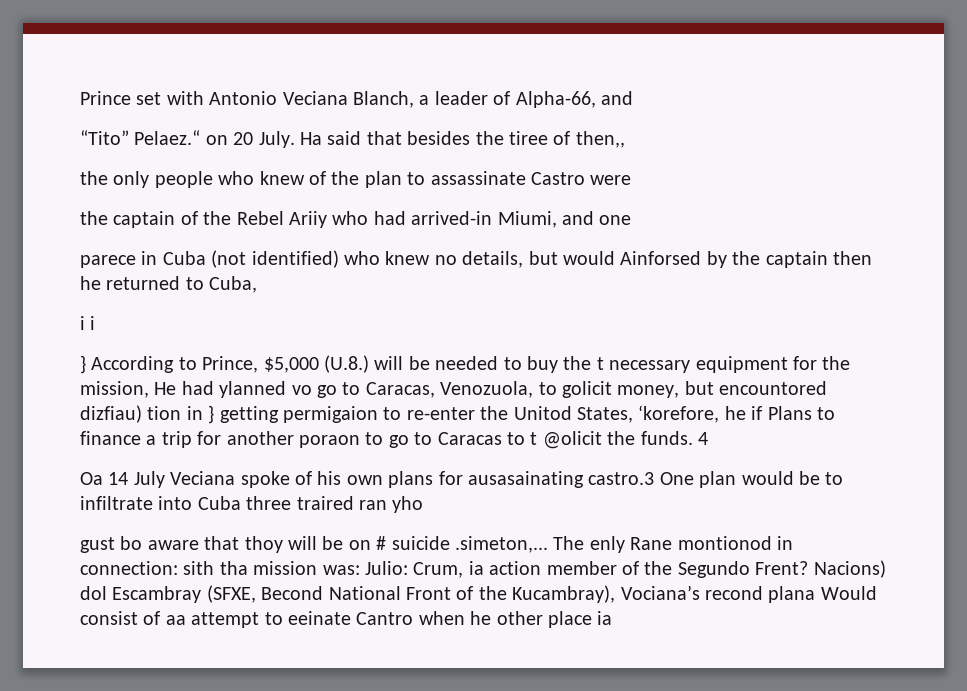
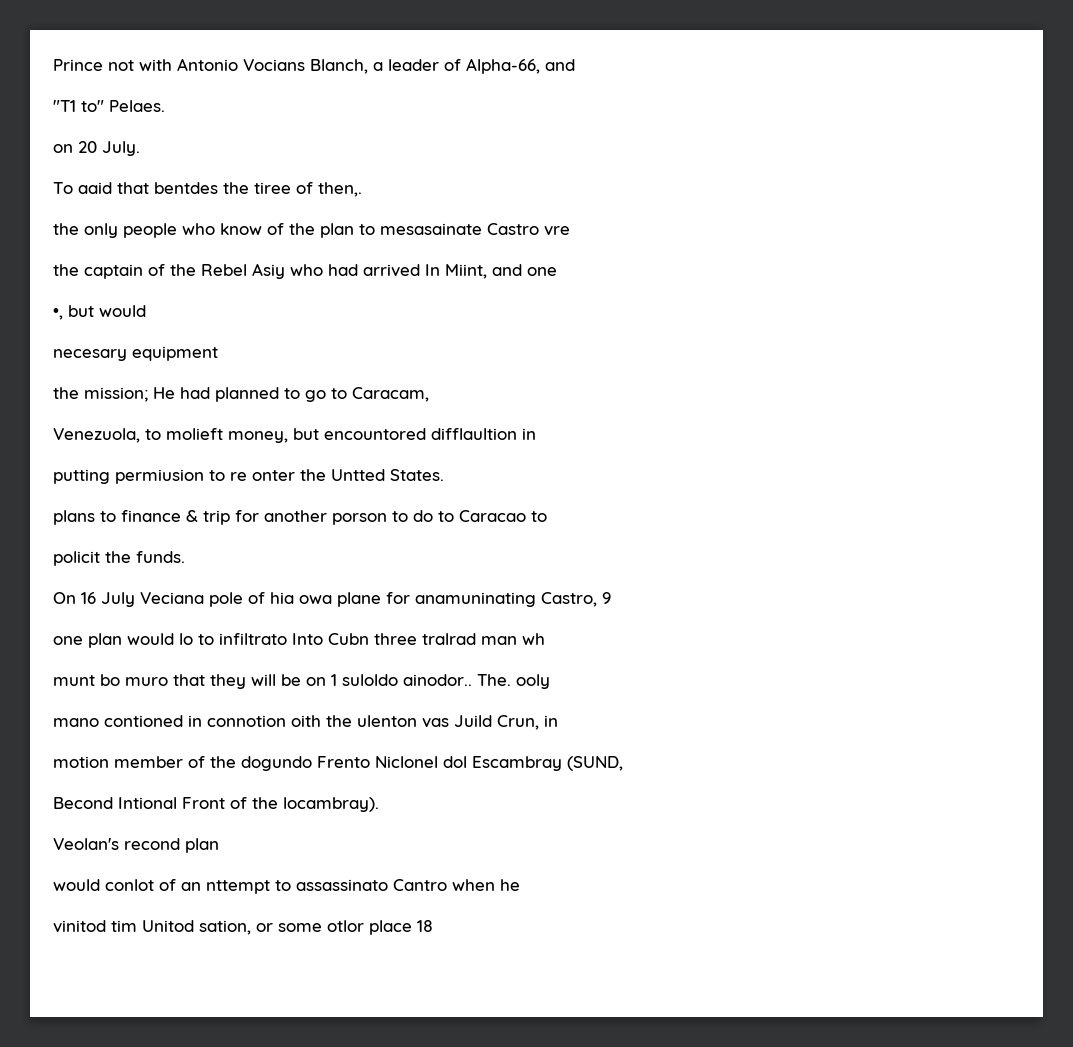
[136,92,162,105] set -> [108,60,134,71] not
[282,91,348,105] Veciana -> [243,59,305,71] Vocians
[80,130,201,145] “Tito” Pelaez.“ -> [53,100,165,112] "T1 to" Pelaes. //
[300,131,471,145] Ha said that besides -> [53,182,218,194] // To aaid that bentdes
[575,131,625,148] then,, -> [318,182,362,197] then,.
[259,171,305,185] knew -> [220,223,262,235] know
[430,171,632,185] assassinate Castro were -> [380,223,570,236] mesasainate Castro vre
[289,211,327,228] Ariiy -> [252,263,285,279] Asiy
[411,211,557,228] arrived-in Miumi, -> [363,264,487,279] arrived In Miint,
[80,250,872,268] [80,276,258,293] [80,316,96,330] [80,355,851,374] [80,381,612,398] parece in Cuba (not identified) who knew no details, but would Ainforsed by the captain then he returned to Cuba, // i i // } According to Prince, $5,000 (U.8.) will be needed to buy the t necessary equipment for the mission, He had ylanned vo go to Caracas, Venozuola, to golicit -> [53,305,146,320] [53,346,218,361] [53,387,429,402] [53,428,223,443] •, but would // necesary equipment // the mission; He had planned to go to Caracam, // Venezuola, to molieft
[80,405,812,424] dizfiau) tion in } getting permigaion to re-enter the Unitod States, ‘korefore, he if Plans -> [431,428,536,440] [53,469,444,484] [53,510,95,525] difflaultion in // putting permiusion to re onter the Untted States. // plans
[146,435,157,445] a -> [186,510,198,522] &
[299,431,602,449] poraon to go to Caracas to t @olicit -> [332,510,547,525] [53,551,100,566] porson to do to Caracao to // policit
[697,432,708,445] [80,471,844,488] [80,496,424,513] [80,536,793,553] [80,560,886,578] [80,585,877,603] [80,611,613,628] 4 // Oa 14 July Veciana spoke of his own plans for ausasainating castro.3 One plan would be to infiltrate into Cuba three traired ran yho // gust bo aware that thoy will be on # suicide .simeton,... The enly Rane montionod in connection: sith tha mission was: Julio: Crum, ia action member of the Segundo Frent? Nacions) dol Escambray (SFXE, Becond National Front of the Kucambray), Vociana’s recond plana Would consist of aa attempt to eeinate Cantro when he other place ia -> [53,592,611,607] [53,633,545,648] [53,674,550,689] [53,715,558,730] [53,756,623,771] [53,797,379,812] [53,838,219,853] [53,879,520,894] [53,920,433,935] // On 16 July Veciana pole of hia owa plane for anamuninating Castro, 9 // one plan would lo to infiltrato Into Cubn three tralrad man wh // munt bo muro that they will be on 1 suloldo ainodor.. The. ooly // mano contioned in connotion oith the ulenton vas Juild Crun, in // motion member of the dogundo Frento Niclonel dol Escambray (SUND, // Becond Intional Front of the locambray). // Veolan's recond plan // would conlot of an nttempt to assassinato Cantro when he // vinitod tim Unitod sation, or some otlor place 18

